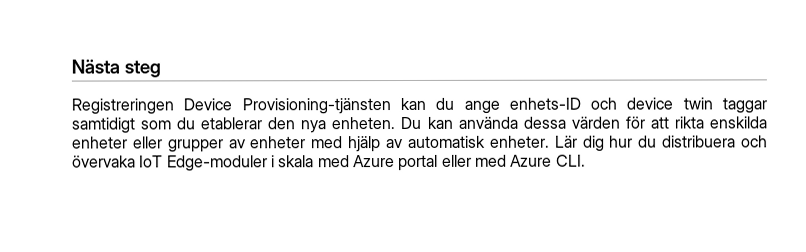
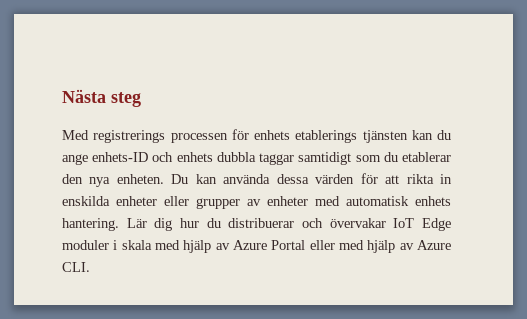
[71,98,391,115] Registreringen Device Provisioning-tjänsten -> [62,129,408,143] Med registrerings processen för enhets etablerings tjänsten
[626,97,713,110] device twin -> [176,152,256,162] enhets dubbla
(705, 122) none -> [440,174,452,184] in
[348,135,769,153] [72,154,507,172] hjälp av automatisk enheter. Lär dig hur du distribuera och övervaka IoT Edge-moduler i skala med Azure portal eller med -> [346,196,451,206] [62,218,452,231] [62,240,414,253] automatisk enhets hantering. Lär dig hur du distribuerar och övervakar IoT Edge moduler i skala med hjälp av Azure Portal eller med hjälp av

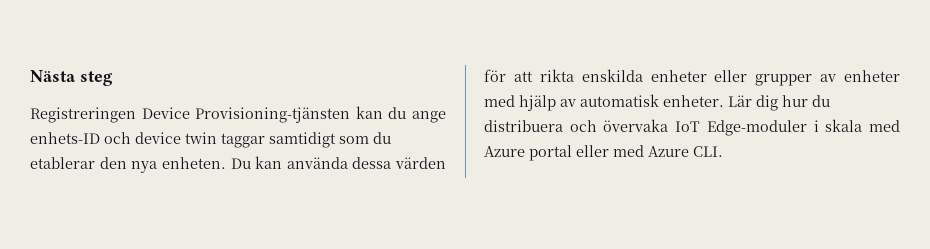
[62,129,408,143] Med registrerings processen för enhets etablerings tjänsten -> [30,107,351,123] Registreringen Device Provisioning-tjänsten
[176,152,256,162] enhets dubbla -> [135,132,217,144] device twin
[440,174,452,184] in -> (574, 75) none
[346,196,451,206] [62,218,452,231] [62,240,414,253] automatisk enhets hantering. Lär dig hur du distribuerar och övervakar IoT Edge moduler i skala med hjälp av Azure Portal eller med hjälp av -> [519,94,830,111] [484,119,900,136] [484,145,644,161] hjälp av automatisk enheter. Lär dig hur du distribuera och övervaka IoT Edge-moduler i skala med Azure portal eller med

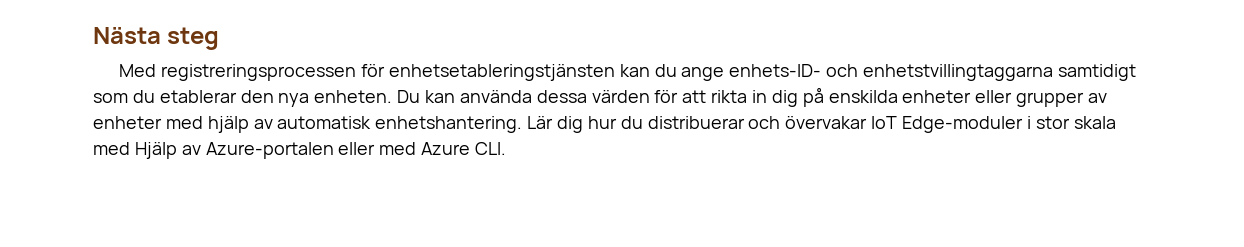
[30,106,447,123] [30,132,265,148] Registreringen Device Provisioning-tjänsten kan du ange enhets-ID och device twin taggar -> [119,64,1054,81] Med registreringsprocessen för enhetsetableringstjänsten kan du ange enhets-ID- och enhetstvillingtaggarna
(574, 75) none -> [752,87,824,107] in dig på
[663,95,724,107] enheter. -> [375,116,523,133] enhetshantering.
[484,119,669,132] distribuera och övervaka -> [647,116,868,129] distribuerar och övervakar
(819, 126) none -> [1035,116,1070,129] stor
[484,145,572,161] Azure portal -> [134,142,334,159] Hjälp av Azure-portalen

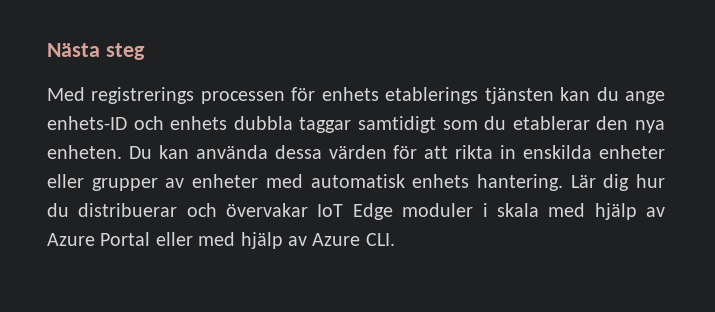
[161,64,1054,81] registreringsprocessen för enhetsetableringstjänsten kan du ange enhets-ID- och enhetstvillingtaggarna -> [91,87,665,104] [47,116,352,133] registrerings processen för enhets etablerings tjänsten kan du ange enhets-ID och enhets dubbla taggar
[771,87,824,107] dig på -> (517, 152) none
[207,116,523,133] hjälp av automatisk enhetshantering. -> [310,174,563,191] automatisk enhets hantering.
[902,116,1116,133] [93,142,417,159] Edge-moduler i stor skala med Hjälp av Azure-portalen eller med -> [352,203,666,220] [47,232,307,249] Edge moduler i skala med hjälp av Azure Portal eller med hjälp av

